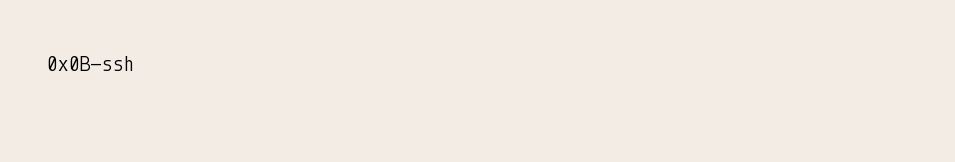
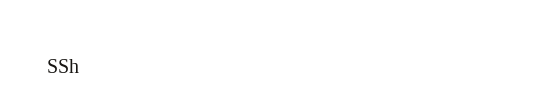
[46,56,134,71] 0x0B-ssh -> [47,59,79,73] SSh

